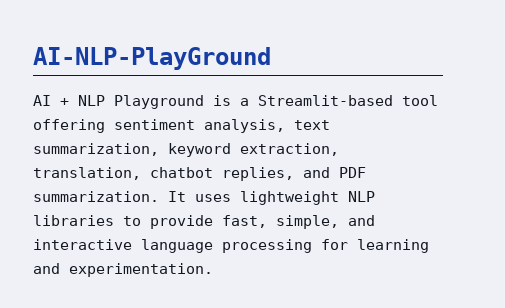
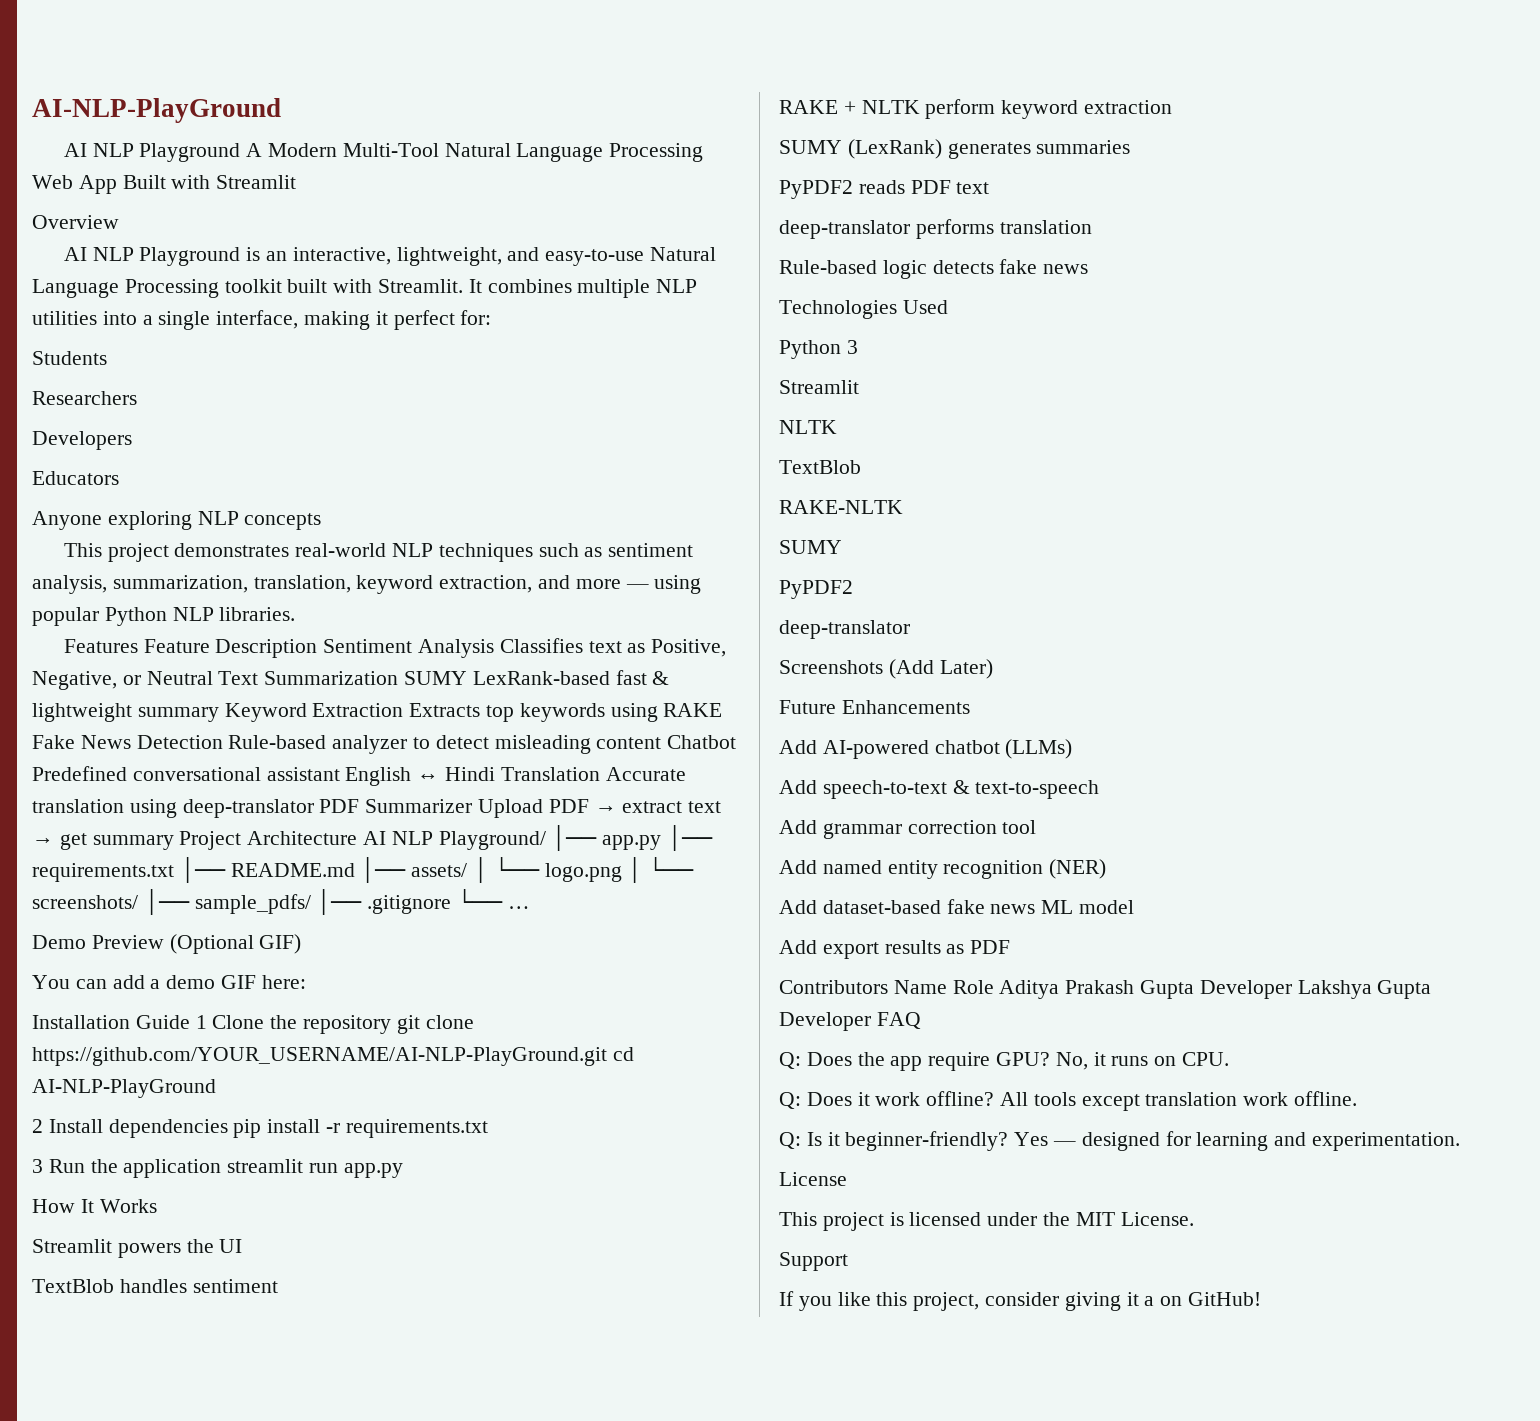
[60,95,438,109] [33,119,330,133] [33,143,339,157] [33,167,366,181] [33,191,375,205] [33,215,375,229] [33,239,429,253] [33,263,213,277] + NLP Playground is a Streamlit-based tool offering sentiment analysis, text summarization, keyword extraction, translation, chatbot replies, and PDF summarization. It uses lightweight NLP libraries to provide fast, simple, and interactive language processing for learning and experimentation. -> [92,143,704,162] [32,175,297,194] [32,215,119,229] [63,247,716,266] [32,279,698,298] [32,310,492,330] [32,351,107,365] [32,391,137,405] [32,431,132,450] [32,471,119,485] [32,511,322,530] [63,543,694,562] [32,575,702,594] [32,607,296,626] [63,638,727,658] [32,670,670,690] [32,703,723,722] [32,735,737,754] [32,766,686,786] [32,799,722,818] [32,825,714,851] [32,857,695,883] [32,889,530,915] [32,934,302,954] [32,975,306,989] [32,1015,474,1034] [32,1047,634,1066] [32,1079,216,1098] [32,1119,488,1138] [32,1159,403,1178] [32,1199,157,1213] [32,1239,243,1258] [32,1279,278,1293] [779,99,1173,119] [779,139,1131,159] [779,180,990,199] [779,219,1092,239] [779,259,1089,279] [779,300,948,319] [779,340,858,359] [779,380,859,394] [779,420,837,434] [779,460,861,474] [779,500,903,514] [779,540,842,554] [779,580,853,599] [779,620,910,639] [779,659,993,679] [779,700,970,714] [779,739,1073,759] [779,780,1100,799] [779,820,1037,839] [779,859,1107,879] [779,899,1135,914] [779,940,1011,959] [779,980,1432,999] [779,1012,921,1031] [779,1052,1230,1071] [779,1091,1358,1111] [779,1131,1461,1151] [779,1172,847,1186] [779,1212,1194,1231] [779,1252,848,1271] [779,1291,1262,1311] NLP Playground A Modern Multi-Tool Natural Language Processing Web App Built with Streamlit // Overview // AI NLP Playground is an interactive, lightweight, and easy-to-use Natural Language Processing toolkit built with Streamlit. It combines multiple NLP utilities into a single interface, making it perfect for: // Students // Researchers // Developers // Educators // Anyone exploring NLP concepts // This project demonstrates real-world NLP techniques such as sentiment analysis, summarization, translation, keyword extraction, and more — using popular Python NLP libraries. // Features Feature Description Sentiment Analysis Classifies text as Positive, Negative, or Neutral Text Summarization SUMY LexRank-based fast & lightweight summary Keyword Extraction Extracts top keywords using RAKE Fake News Detection Rule-based analyzer to detect misleading content Chatbot Predefined conversational assistant English ↔ Hindi Translation Accurate translation using deep-translator PDF Summarizer Upload PDF → extract text → get summary Project Architecture AI NLP Playground/ │── app.py │── requirements.txt │── README.md │── assets/ │ └── logo.png │ └── screenshots/ │── sample_pdfs/ │── .gitignore └── … // Demo Preview (Optional GIF) // You can add a demo GIF here: // Installation Guide 1 Clone the repository git clone https://github.com/YOUR_USERNAME/AI-NLP-PlayGround.git cd AI-NLP-PlayGround // 2 Install dependencies pip install -r requirements.txt // 3 Run the application streamlit run app.py // How It Works // Streamlit powers the UI // TextBlob handles sentiment // RAKE + NLTK perform keyword extraction // SUMY (LexRank) generates summaries // PyPDF2 reads PDF text // deep-translator performs translation // Rule-based logic detects fake news // Technologies Used // Python 3 // Streamlit // NLTK // TextBlob // RAKE-NLTK // SUMY // PyPDF2 // deep-translator // Screenshots (Add Later) // Future Enhancements // Add AI-powered chatbot (LLMs) // Add speech-to-text & text-to-speech // Add grammar correction tool // Add named entity recognition (NER) // Add dataset-based fake news ML model // Add export results as PDF // Contributors Name Role Aditya Prakash Gupta Developer Lakshya Gupta Developer FAQ // Q: Does the app require GPU? No, it runs on CPU. // Q: Does it work offline? All tools except translation work offline. // Q: Is it beginner-friendly? Yes — designed for learning and experimentation. // License // This project is licensed under the MIT License. // Support // If you like this project, consider giving it a on GitHub!

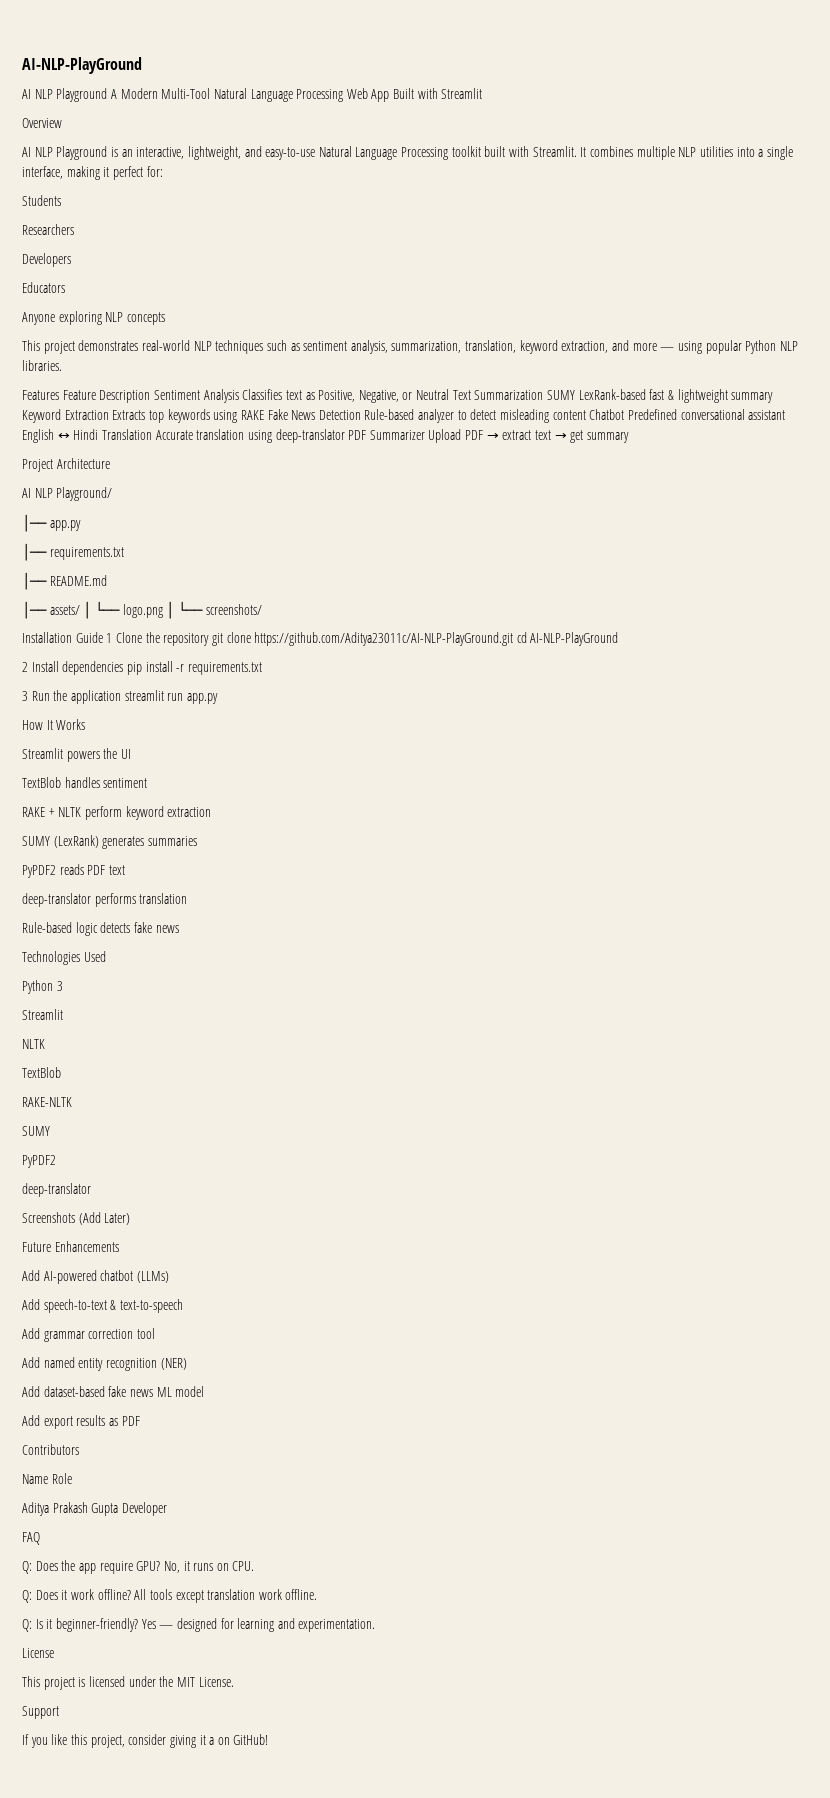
(174, 842) none -> (629, 437) //
(358, 838) none -> (110, 463) //
(546, 840) none -> (113, 494) //
(662, 842) none -> (81, 525) //
(174, 872) none -> (124, 553) //
(355, 870) none -> (107, 580) //
[143,889,530,915] [32,934,302,954] [32,975,306,989] │── sample_pdfs/ │── .gitignore └── … // Demo Preview (Optional GIF) // You can add a demo GIF here: -> (262, 609) none
[32,1047,607,1066] https://github.com/YOUR_USERNAME/AI-NLP-PlayGround.git -> [254,632,514,646] https://github.com/Aditya23011c/AI-NLP-PlayGround.git
(888, 987) none -> (79, 1449) //
(994, 987) none -> (72, 1478) //
[1297,980,1432,999] [779,1012,871,1031] Lakshya Gupta Developer -> (167, 1509) //

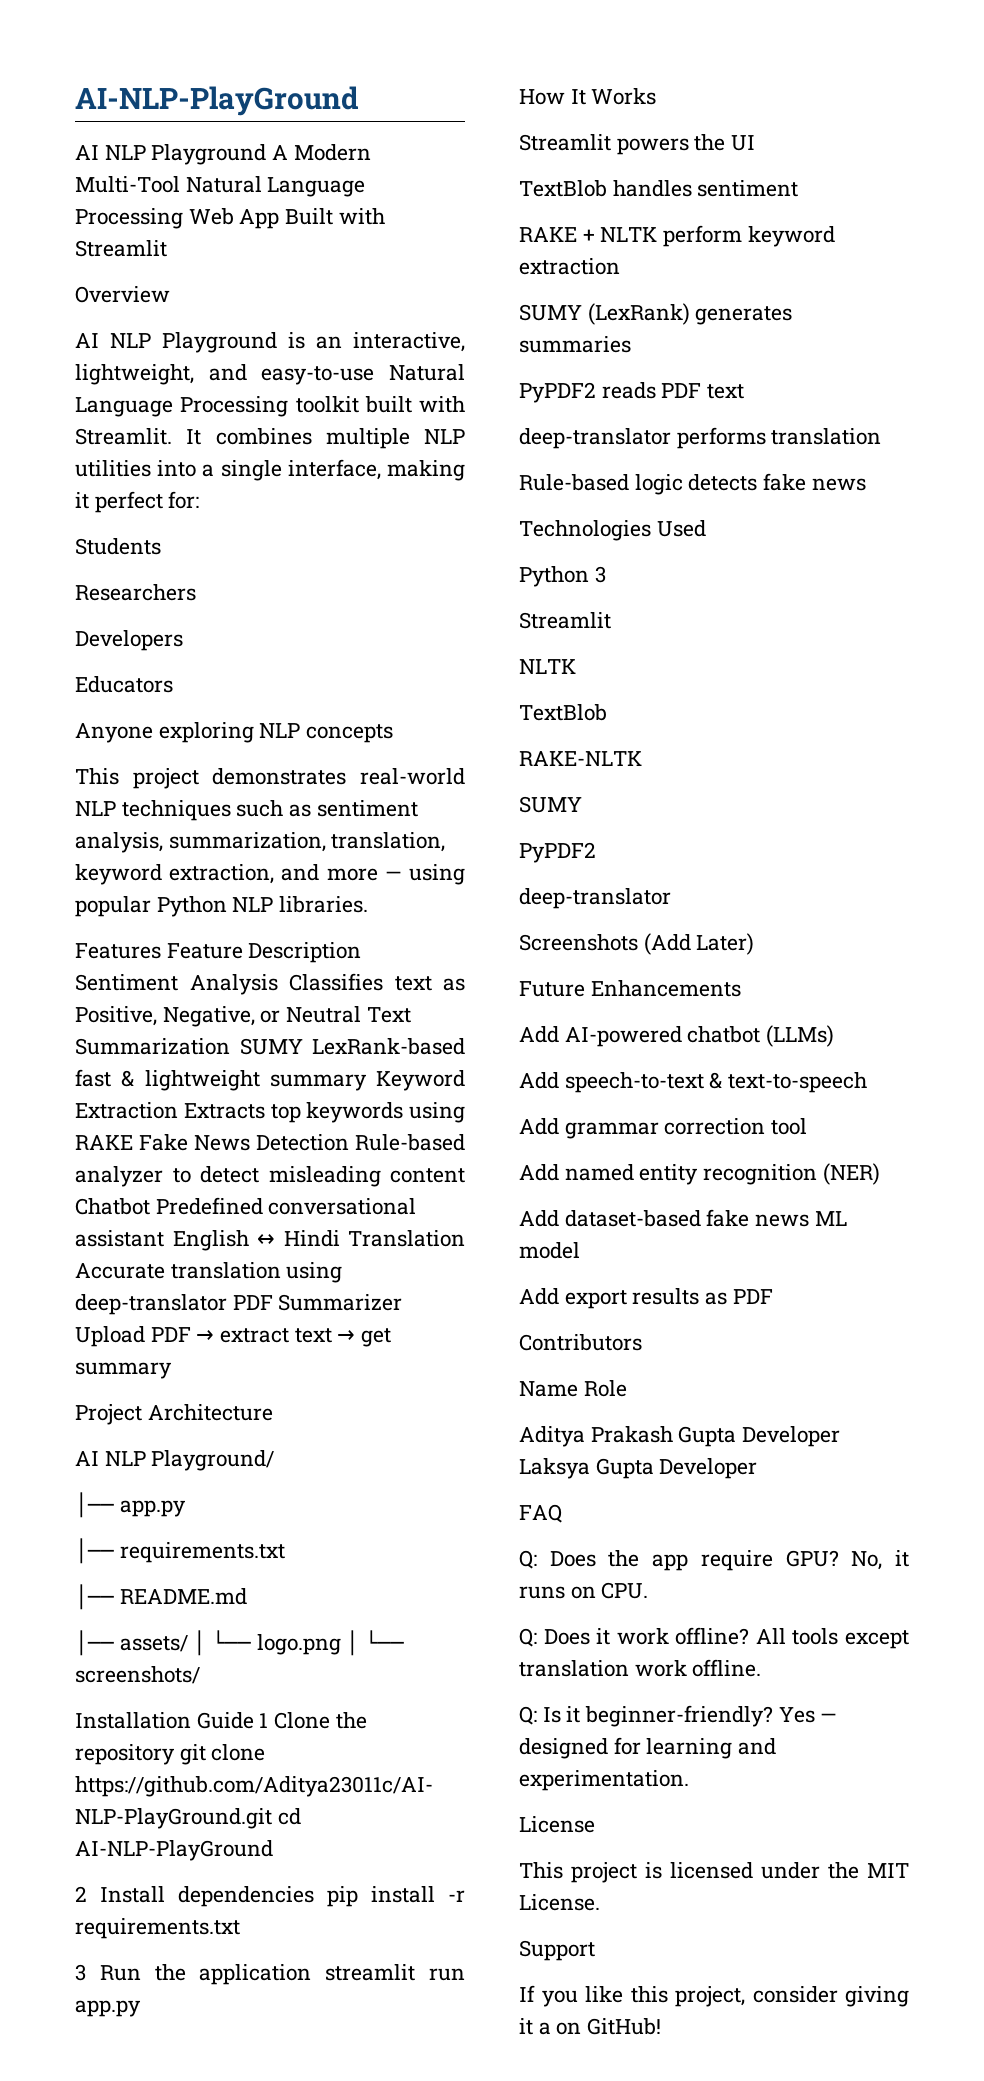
(167, 1509) none -> [519,1458,758,1479] Laksya Gupta Developer

